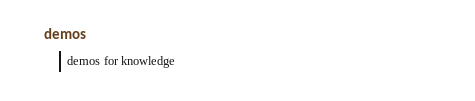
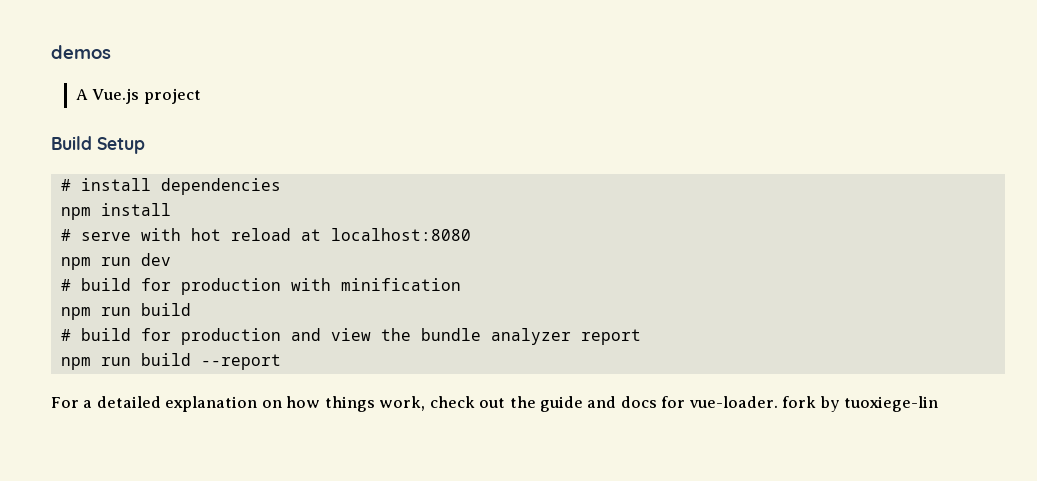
[67,56,176,68] demos for knowledge -> [75,88,201,104] [51,136,145,154] [60,178,281,195] [60,203,171,220] [60,228,471,241] [60,253,171,270] [60,278,461,295] [60,303,191,320] [60,328,641,345] [60,353,281,370] [51,396,939,412] A Vue.js project // Build Setup // # install dependencies // npm install // # serve with hot reload at localhost:8080 // npm run dev // # build for production with minification // npm run build // # build for production and view the bundle analyzer report // npm run build --report // For a detailed explanation on how things work, check out the guide and docs for vue-loader. fork by tuoxiege-lin

